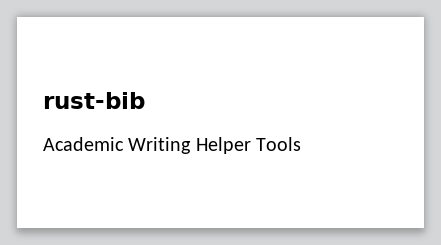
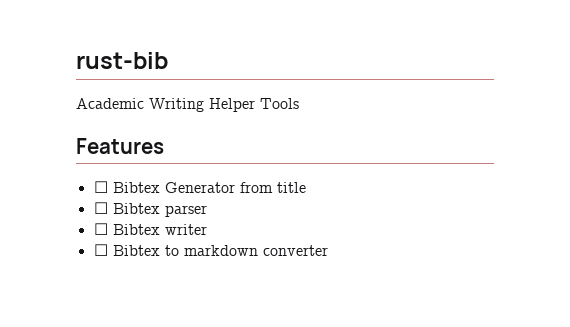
(302, 144) none -> [76,138,164,154] [93,181,306,193] [93,202,207,217] [93,223,207,235] [93,244,328,256] // Features // ☐ Bibtex Generator from title // ☐ Bibtex parser // ☐ Bibtex writer // ☐ Bibtex to markdown converter

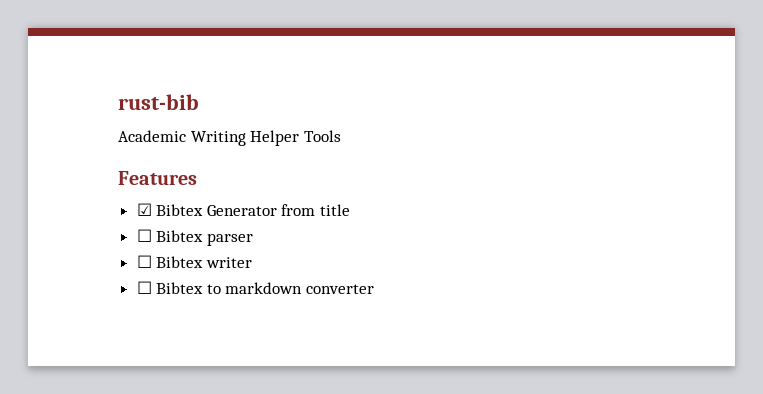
[93,181,108,193] ☐ -> [136,203,152,216] ☑

